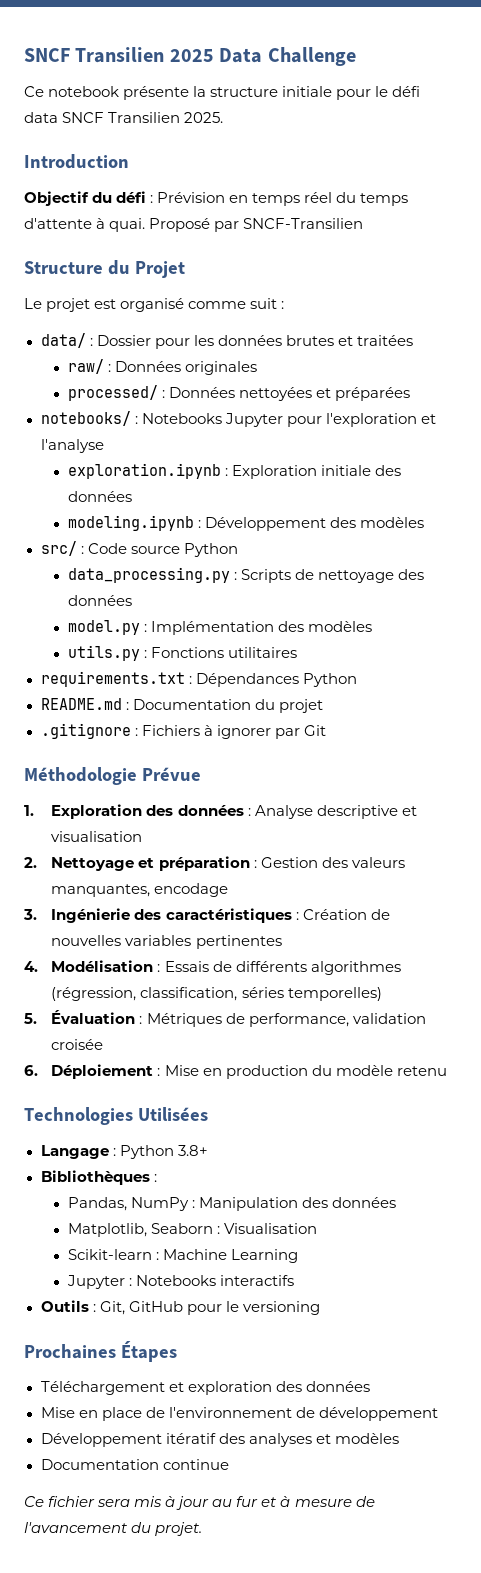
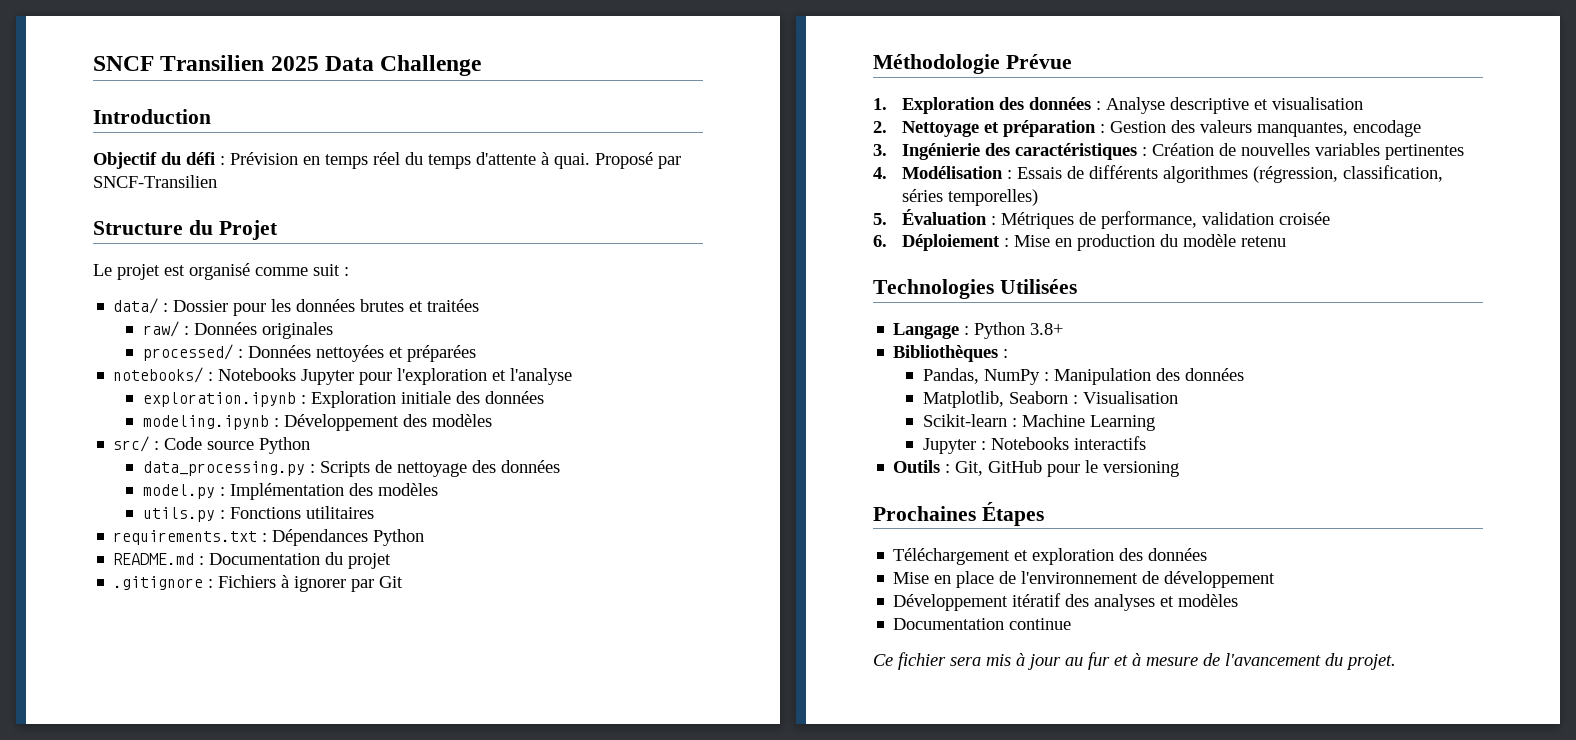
[24,86,421,100] [24,112,224,123] // Ce notebook présente la structure initiale pour le défi data SNCF Transilien 2025. -> (482, 65) none

